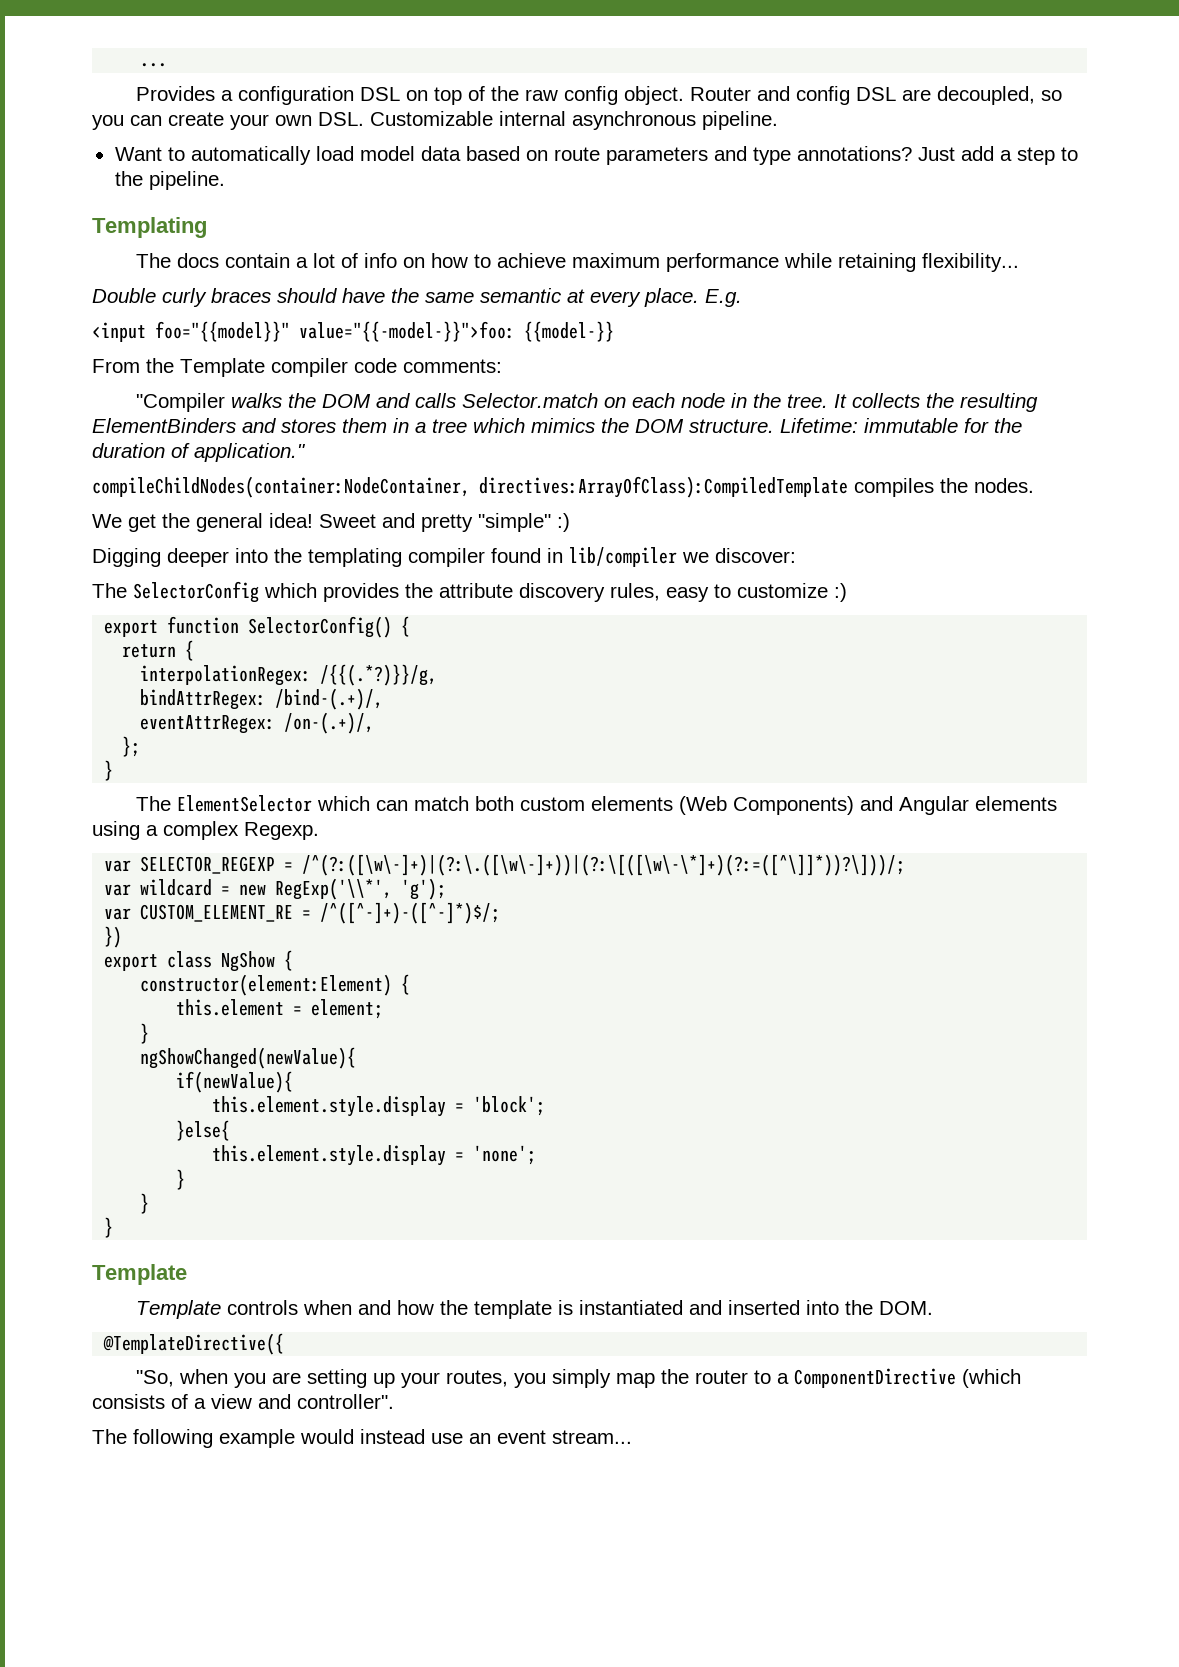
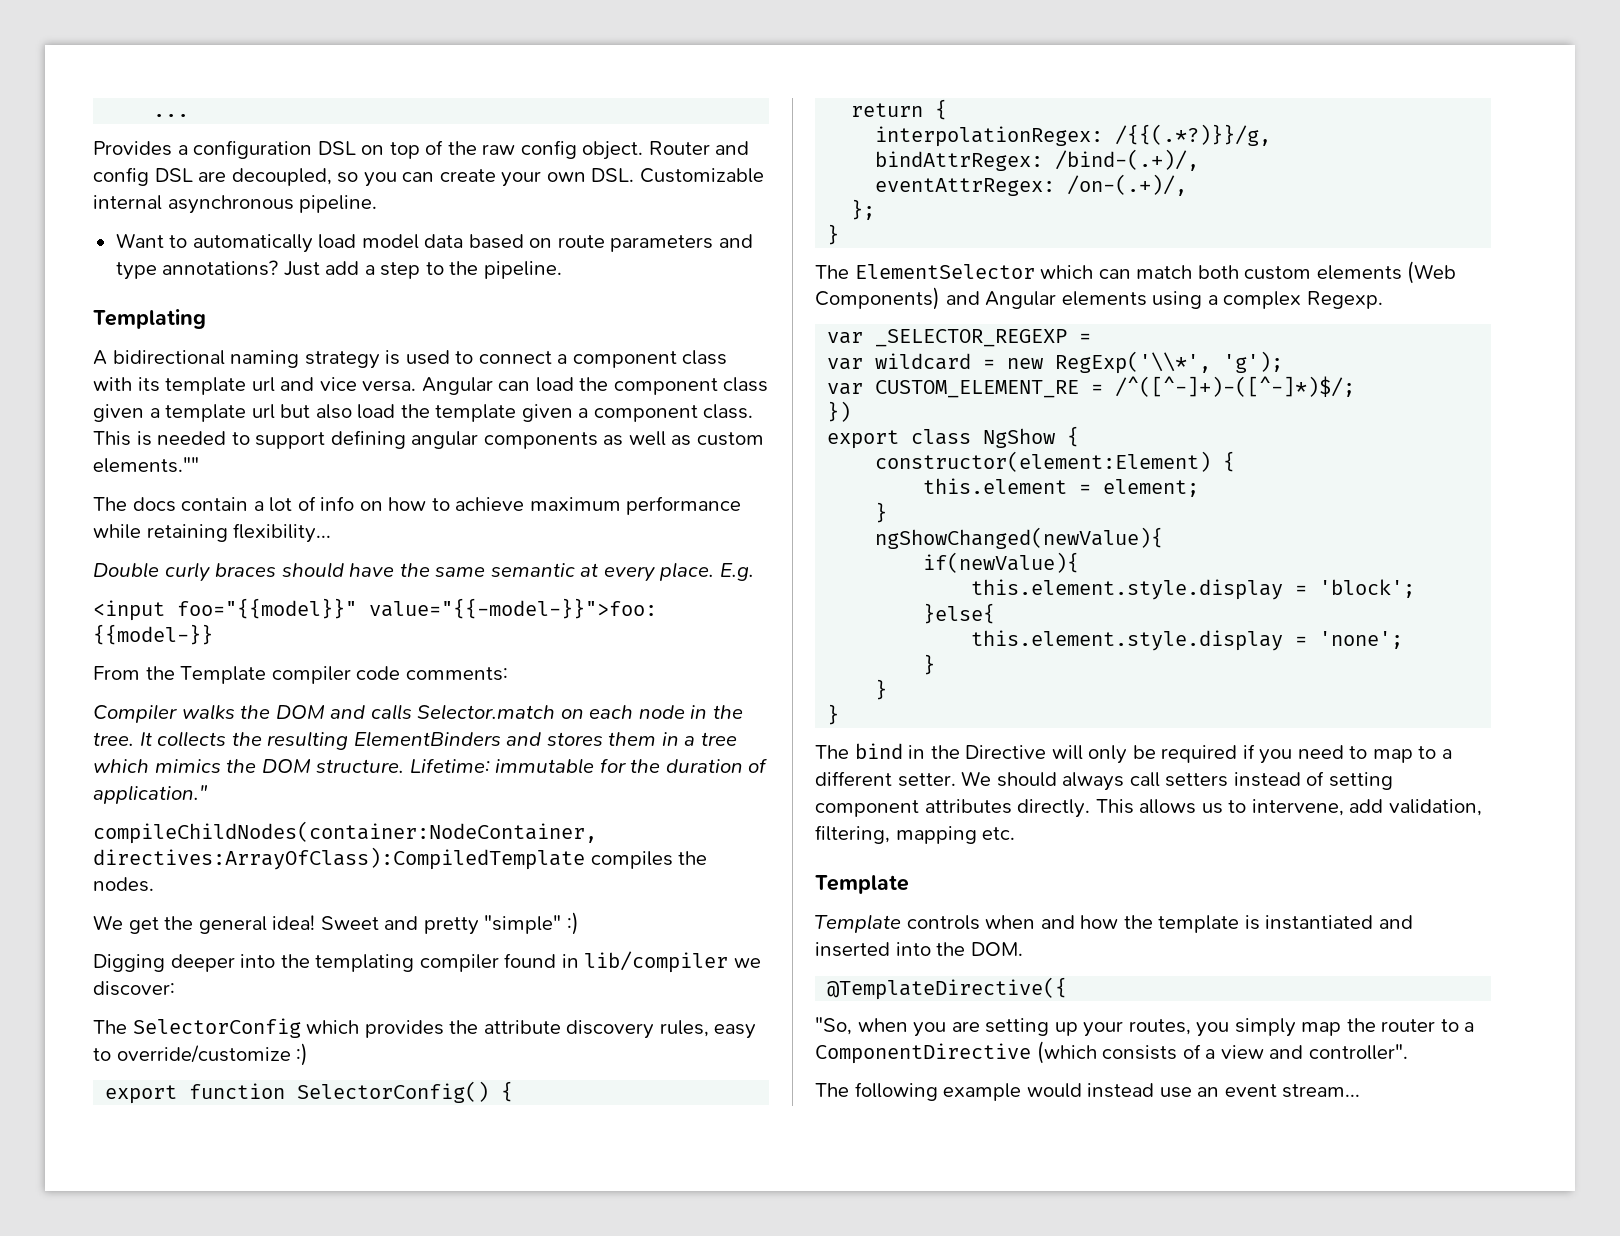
(207, 227) none -> [93,350,728,369] [93,377,769,395] [93,404,754,422] [93,430,764,449] [93,457,199,473] // A bidirectional naming strategy is used to connect a component class with its template url and vice versa. Angular can load the component class given a template url but also load the template given a component class. This is needed to support defining angular components as well as custom elements.""
[136,393,226,412] "Compiler -> [93,704,177,723] Compiler
[737,583,828,598] customize -> [116,1045,291,1063] override/customize
[140,854,906,876] SELECTOR_REGEXP = /^(?:([\w\-]+)|(?:\.([\w\-]+))|(?:\[([\w\-\*]+)(?:=([^\]]*))?\]))/; -> [875,329,1092,347] _SELECTOR_REGEXP =
(114, 1227) none -> [815,743,1453,764] [815,771,1393,791] [815,799,1482,818] [815,825,1016,844] // The bind in the Directive will only be required if you need to map to a different setter. We should always call setters instead of setting component attributes directly. This allows us to intervene, add validation, filtering, mapping etc.

